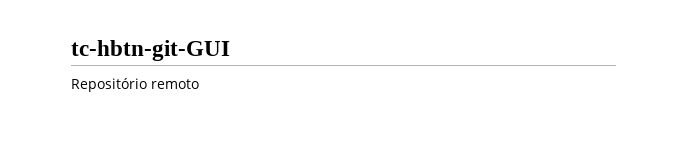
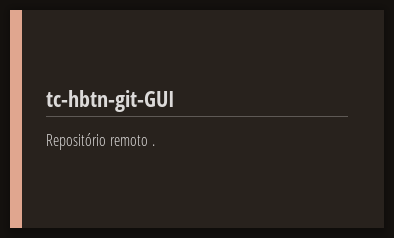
(199, 84) none -> [152,144,156,146] .

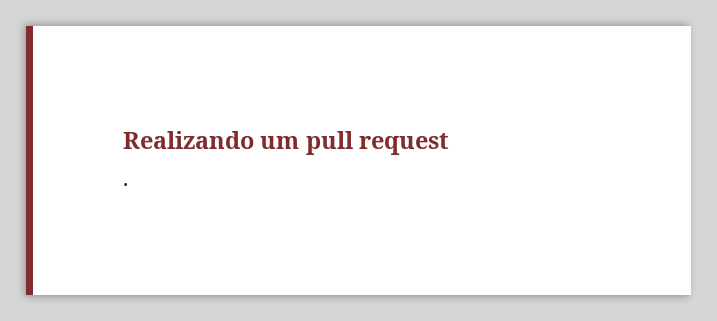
[46,90,175,112] [46,133,149,150] tc-hbtn-git-GUI // Repositório remoto -> [123,131,450,155] Realizando um pull request //

